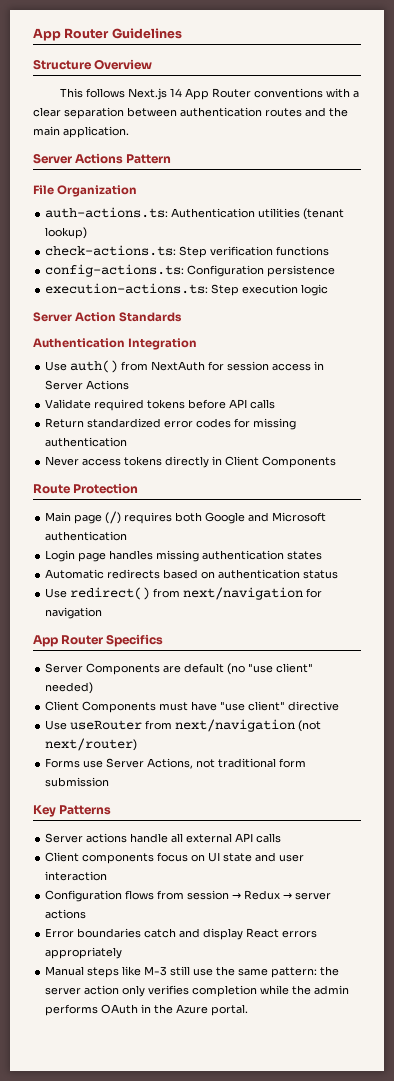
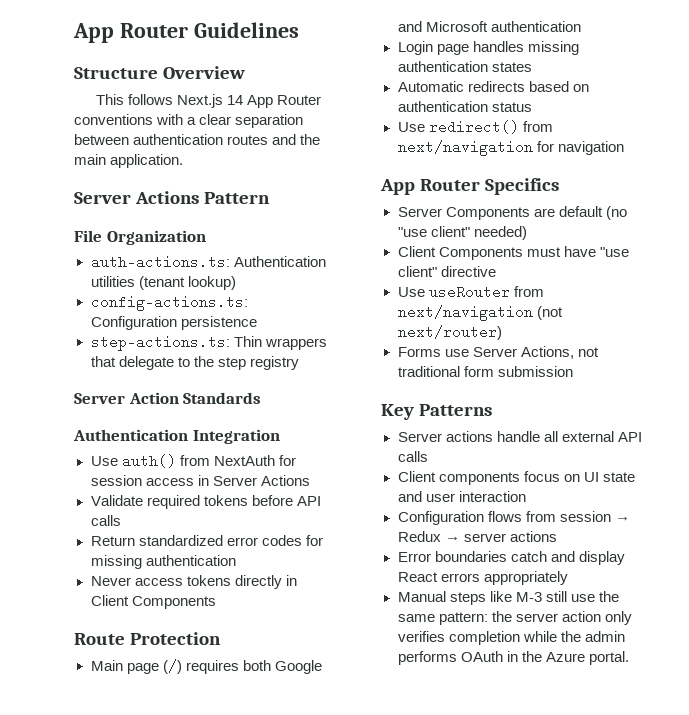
[45,245,330,258] // check-actions.ts: Step verification functions -> (236, 283) none
[45,283,329,296] execution-actions.ts: Step execution logic -> [90,335,327,351] [90,356,299,370] step-actions.ts: Thin wrappers that delegate to the step registry

